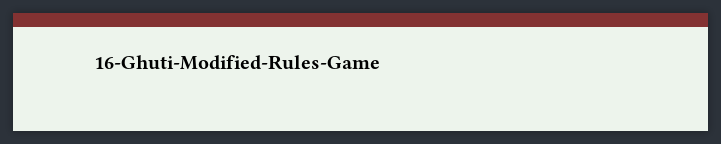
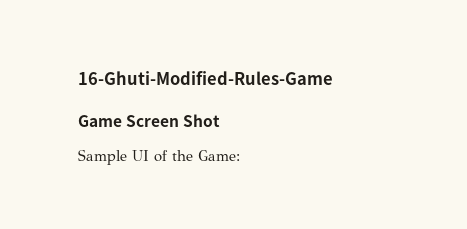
(380, 62) none -> [78,114,221,127] [78,149,240,165] // Game Screen Shot // Sample UI of the Game:

